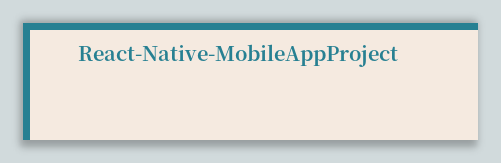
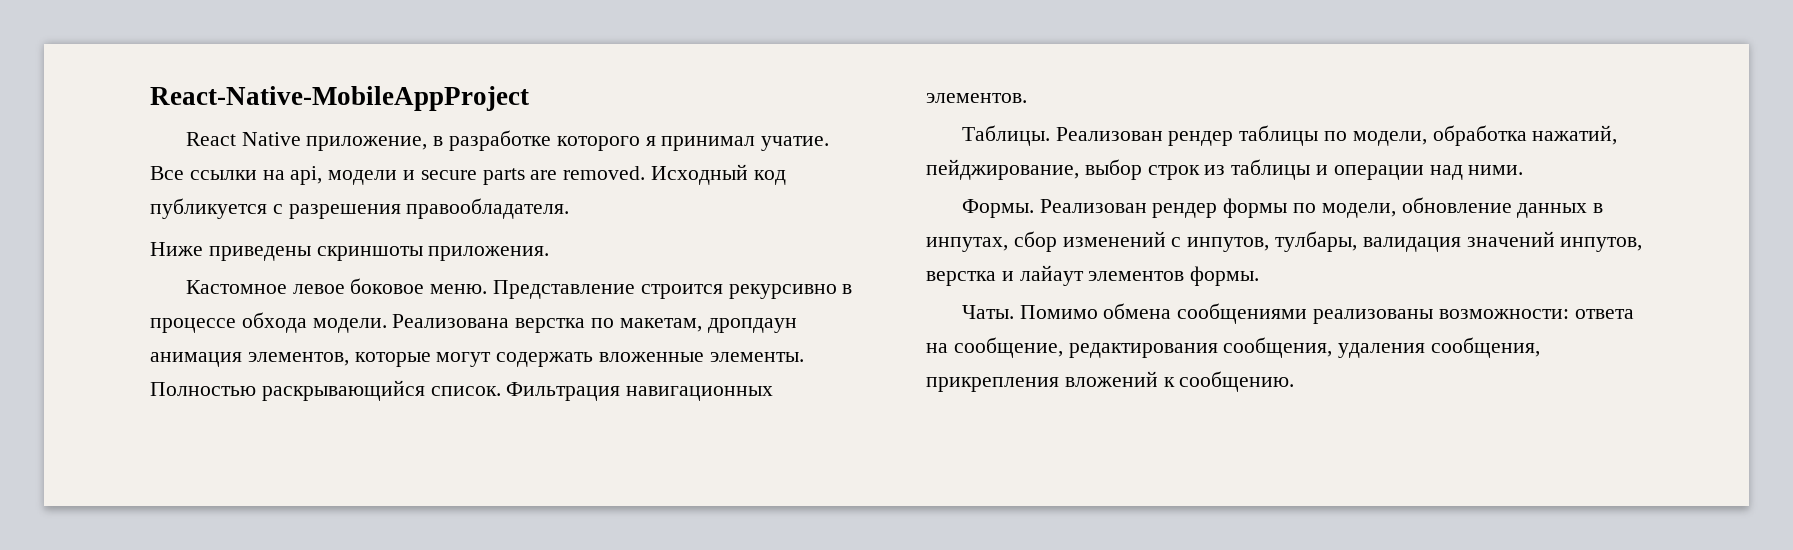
(398, 55) none -> [185,130,830,151] [150,164,786,185] [150,198,570,219] [150,242,550,261] [185,278,853,299] [150,312,797,333] [150,352,804,367] [150,380,774,401] [926,93,1027,103] [961,125,1618,146] [926,159,1524,180] [961,197,1604,218] [926,231,1643,252] [926,265,1260,286] [961,303,1634,324] [926,337,1541,358] [926,371,1295,392] // React Native приложение, в разработке которого я принимал учатие. Все ссылки на api, модели и secure parts are removed. Исходный код публикуется с разрешения правообладателя. // Ниже приведены скриншоты приложения. // Кастомное левое боковое меню. Представление строится рекурсивно в процессе обхода модели. Реализована верстка по макетам, дропдаун анимация элементов, которые могут содержать вложенные элементы. Полностью раскрывающийся список. Фильтрация навигационных элементов. // Таблицы. Реализован рендер таблицы по модели, обработка нажатий, пейджирование, выбор строк из таблицы и операции над ними. // Формы. Реализован рендер формы по модели, обновление данных в инпутах, сбор изменений с инпутов, тулбары, валидация значений инпутов, верстка и лайаут элементов формы. // Чаты. Помимо обмена сообщениями реализованы возможности: ответа на сообщение, редактирования сообщения, удаления сообщения, прикрепления вложений к сообщению.

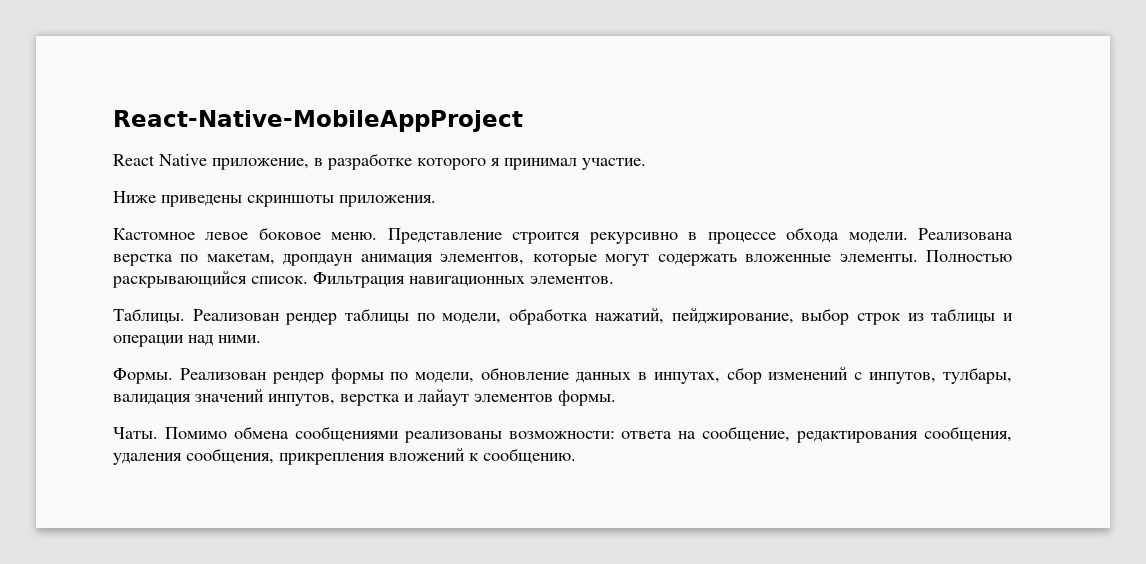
[761,136,830,151] [150,164,786,185] [150,198,570,219] учатие. Все ссылки на api, модели и secure parts are removed. Исходный код публикуется с разрешения правообладателя. -> [582,158,646,170] учаcтие.

